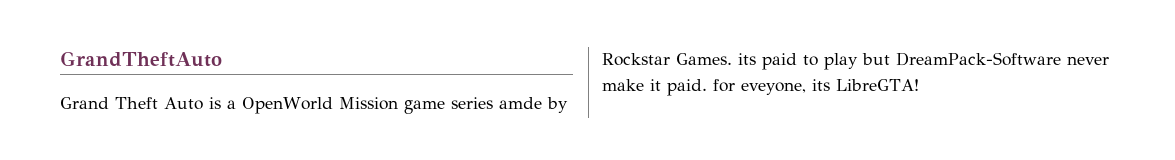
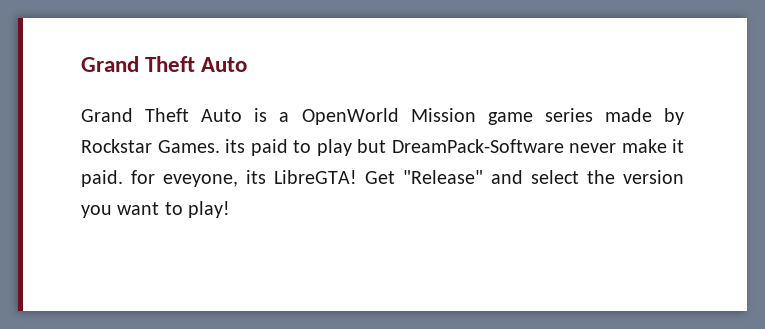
[60,51,222,67] GrandTheftAuto -> [81,56,248,72] Grand Theft Auto
[498,97,542,109] amde -> [604,108,652,122] made
(919, 85) none -> [365,170,684,184] [81,201,231,218] Get "Release" and select the version you want to play!

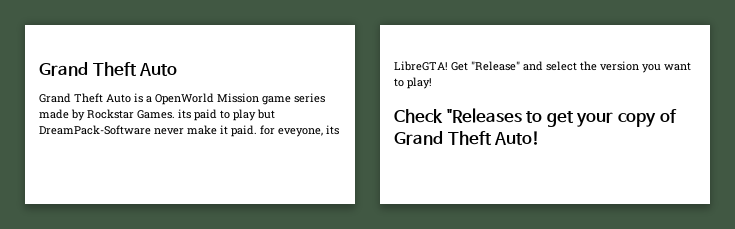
(231, 209) none -> [394,108,677,127] [394,131,541,145] // Check "Releases to get your copy of Grand Theft Auto!

